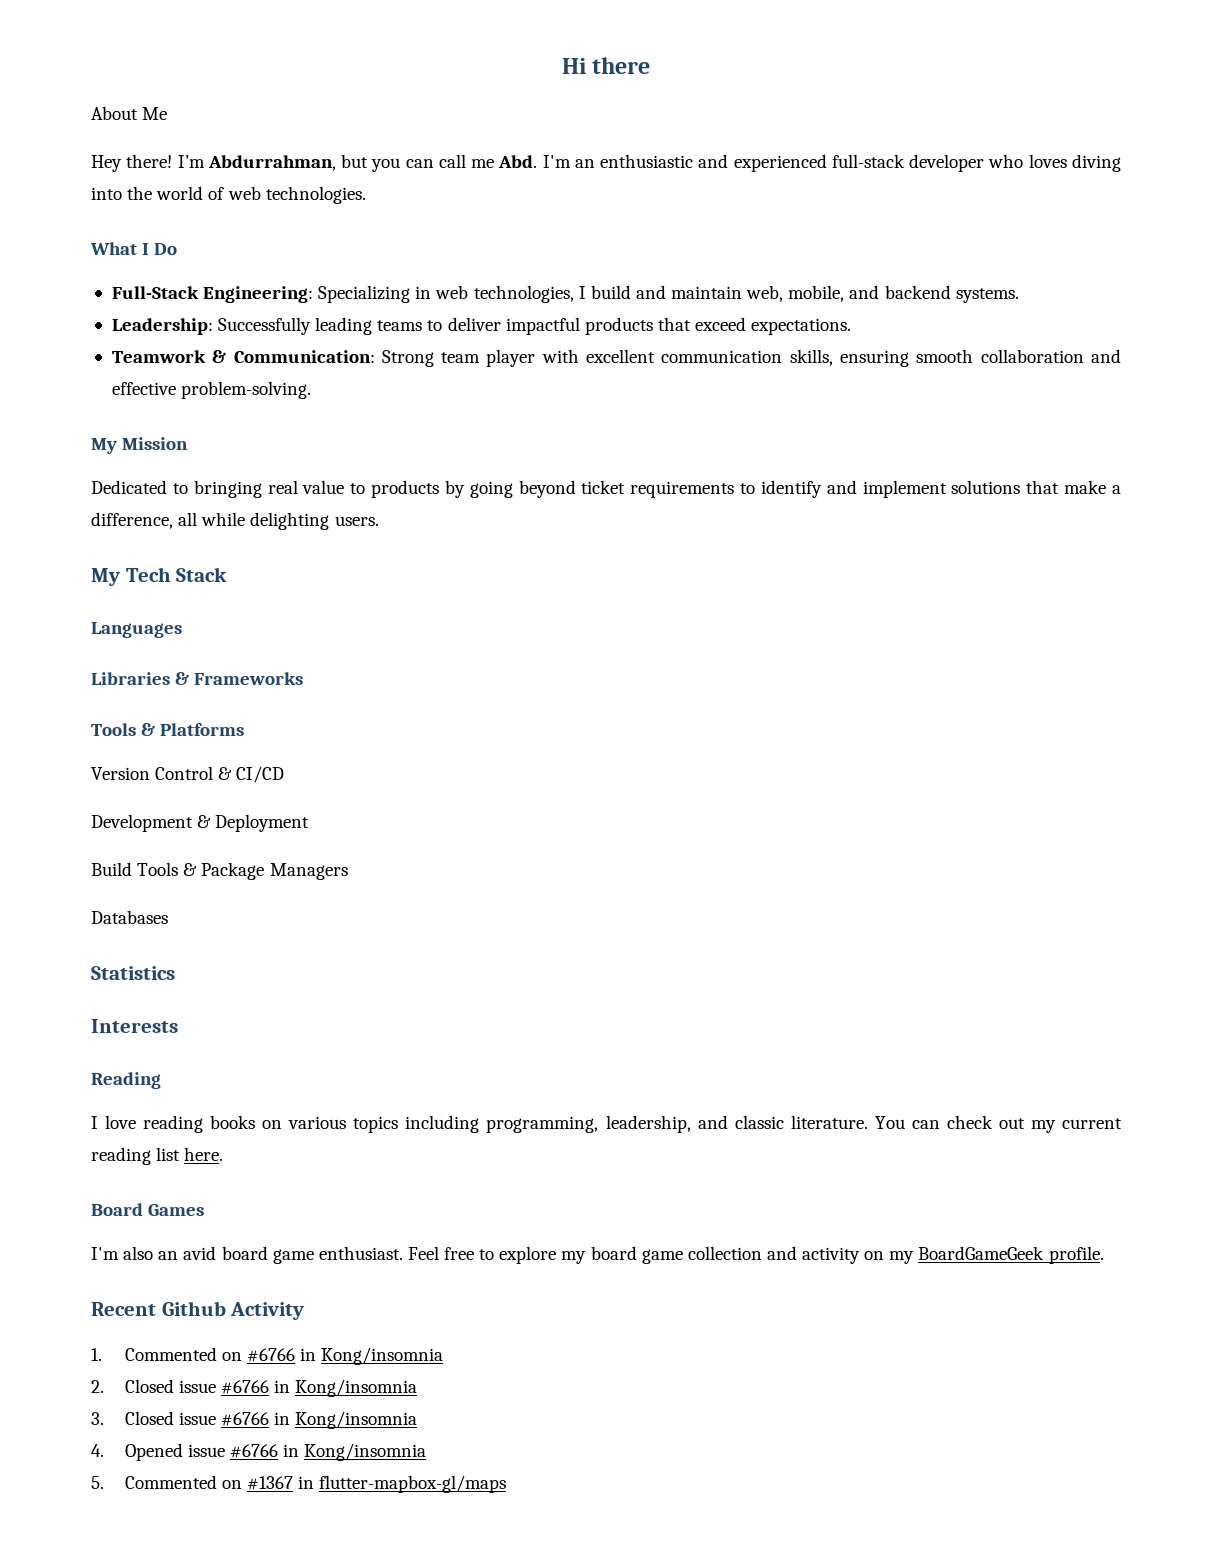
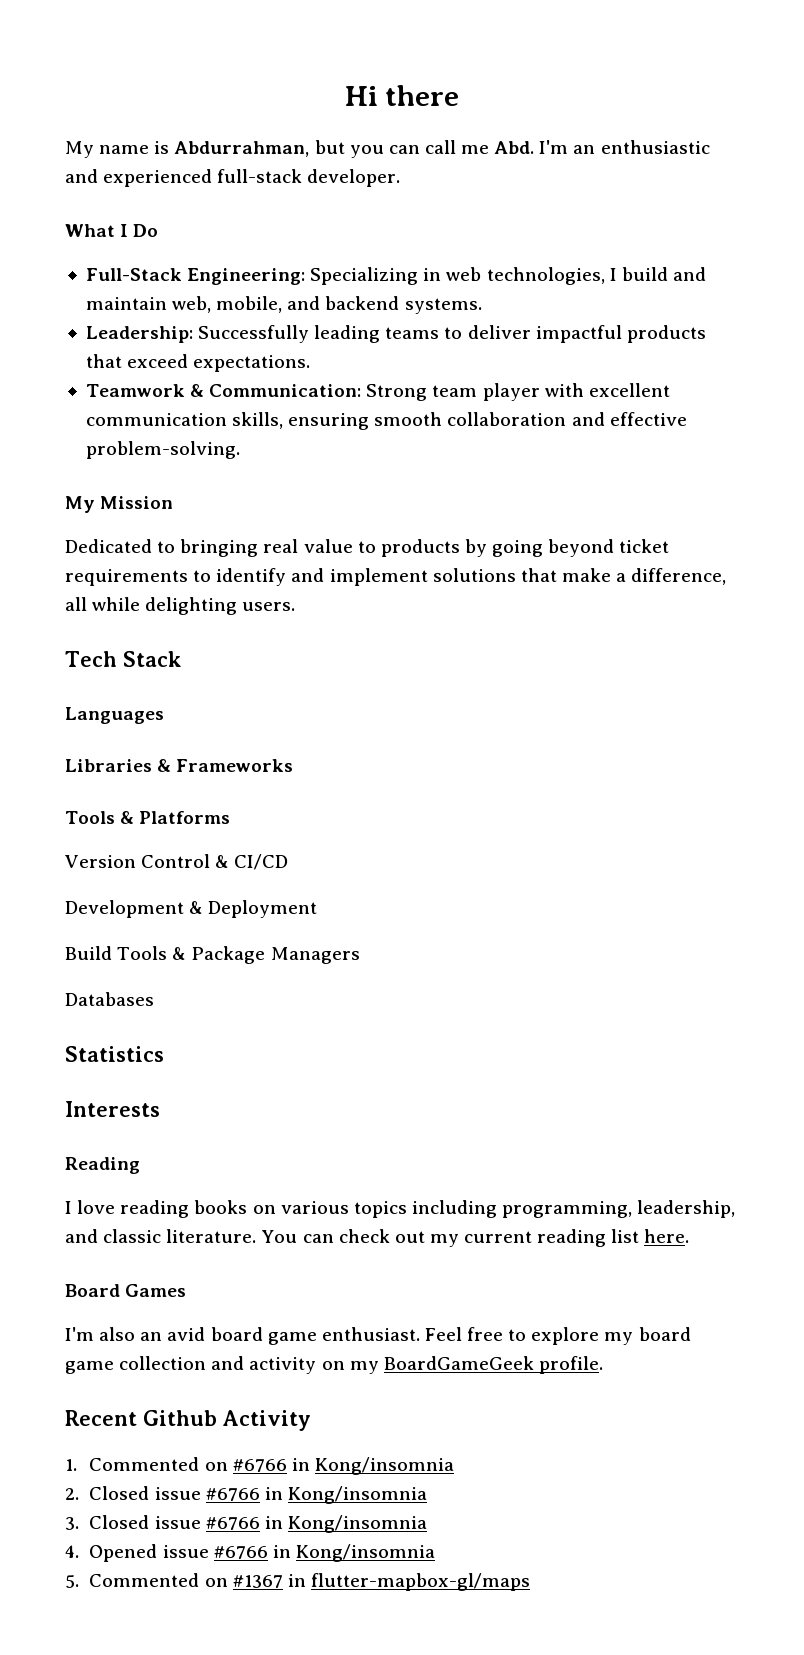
[91,106,168,120] [91,154,205,172] About Me // Hey there! I’m -> [65,141,170,158] My name is
[909,154,1121,172] [91,186,366,204] developer who loves diving into the world of web technologies. -> [307,169,401,187] developer.
[91,568,120,586] My -> (296, 606) none

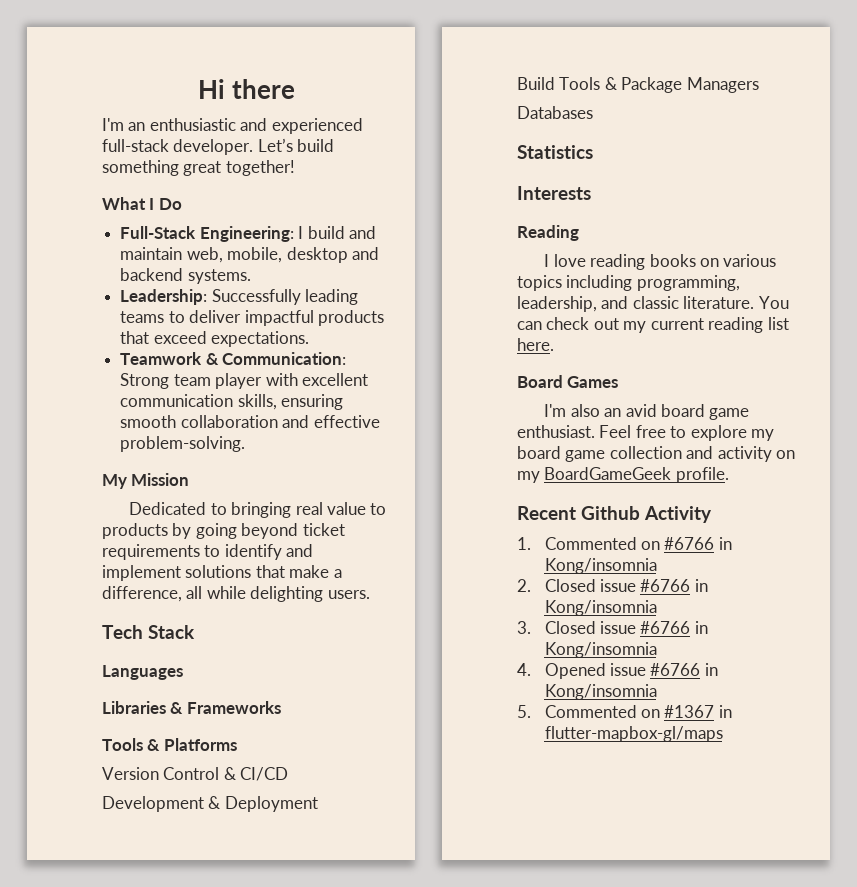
[65,140,535,158] My name is Abdurrahman, but you can call me Abd. -> (296, 89) none
(401, 178) none -> [257,138,335,152] [102,160,295,176] Let’s build something great together!
[310,267,605,285] Specializing in web technologies, -> (294, 234) none
(283, 304) none -> [286,247,348,263] desktop

